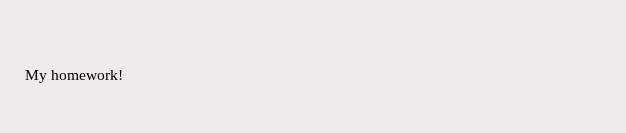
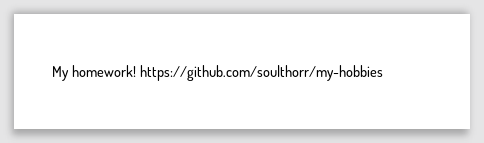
(124, 75) none -> [139,65,383,81] https://github.com/soulthorr/my-hobbies

